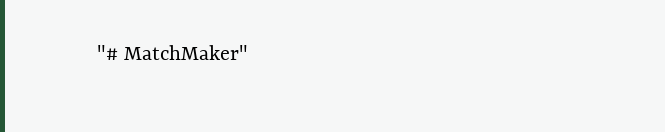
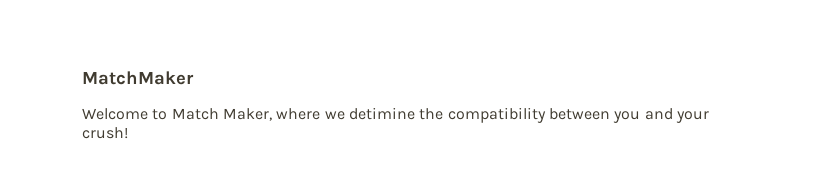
[97,45,249,60] "# MatchMaker" -> [82,71,194,85] [82,107,709,123] [82,127,128,139] MatchMaker // Welcome to Match Maker, where we detimine the compatibility between you and your crush!

